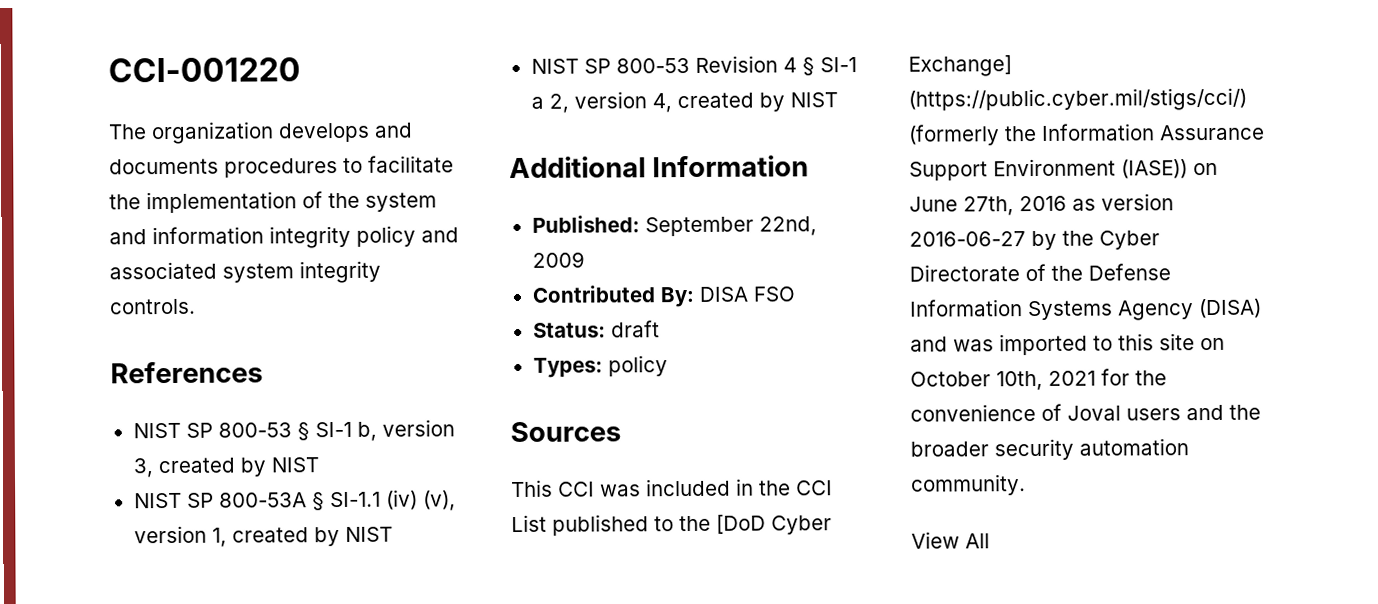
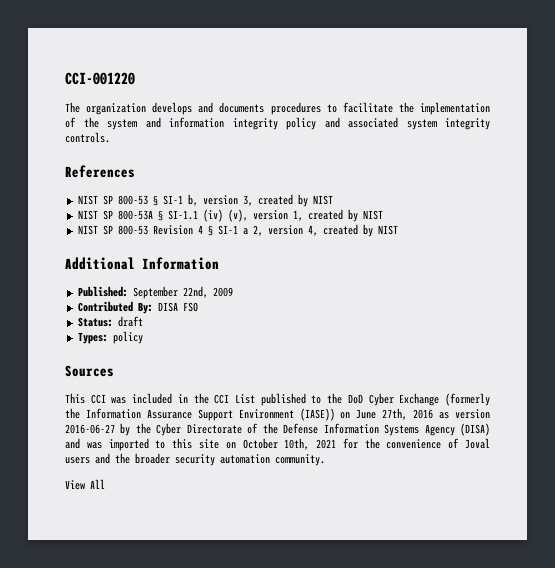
[716,514,832,535] [908,55,1012,77] [908,87,1247,112] [DoD Cyber Exchange] (https://public.cyber.mil/stigs/cci/) -> [347,393,440,406] DoD Cyber Exchange

